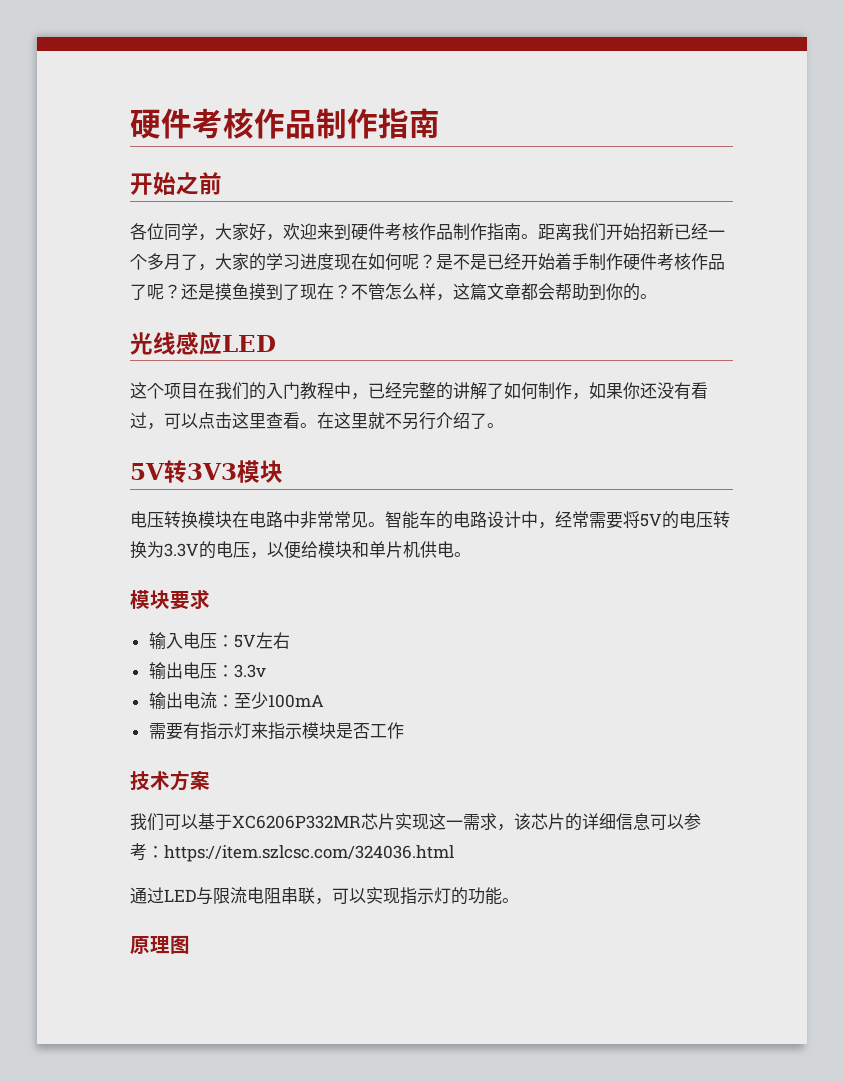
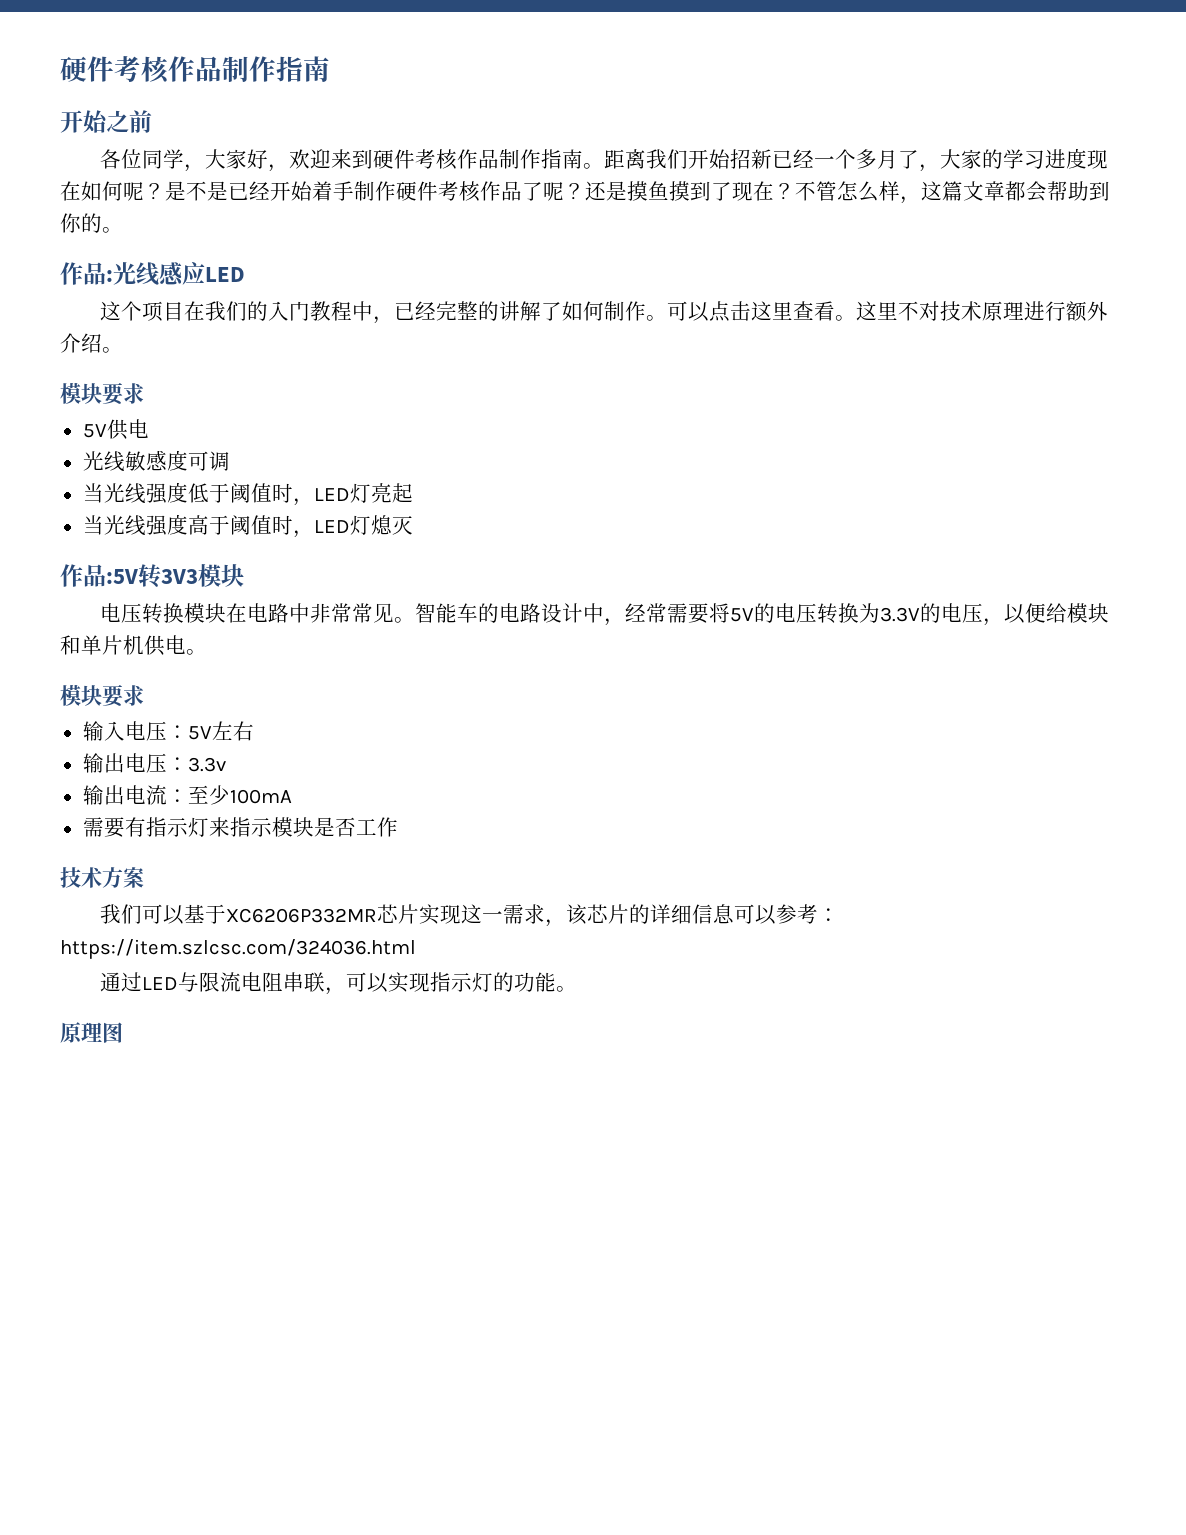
(657, 296) none -> [60,262,113,285] 作品:
[572,382,708,400] [130,412,164,430] ，如果你还没有看过， -> [646,315,668,321] 。
[317,412,504,430] [130,463,165,480] 在这里就不另行介绍了。 // 5V -> [856,301,1109,322] [60,333,123,353] [60,382,144,405] [82,419,149,440] [82,450,230,472] [82,482,413,506] [82,514,413,538] [60,564,138,587] 这里不对技术原理进行额外介绍。 // 模块要求 // 5V供电 // 光线敏感度可调 // 当光线强度低于阈值时，LED灯亮起 // 当光线强度高于阈值时，LED灯熄灭 // 作品:5V

